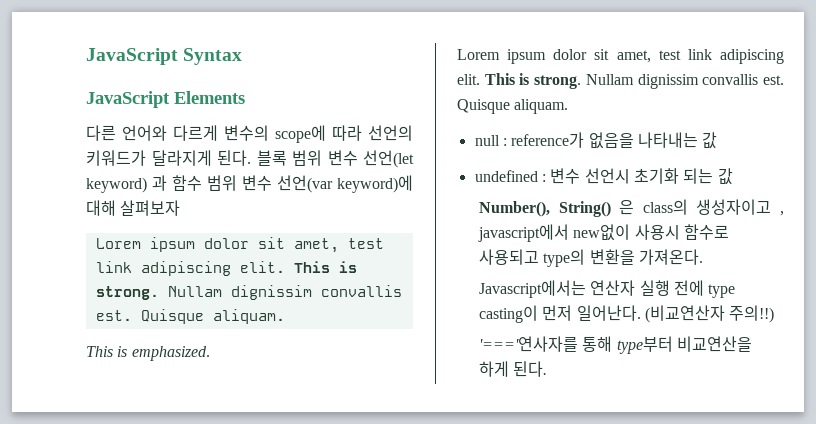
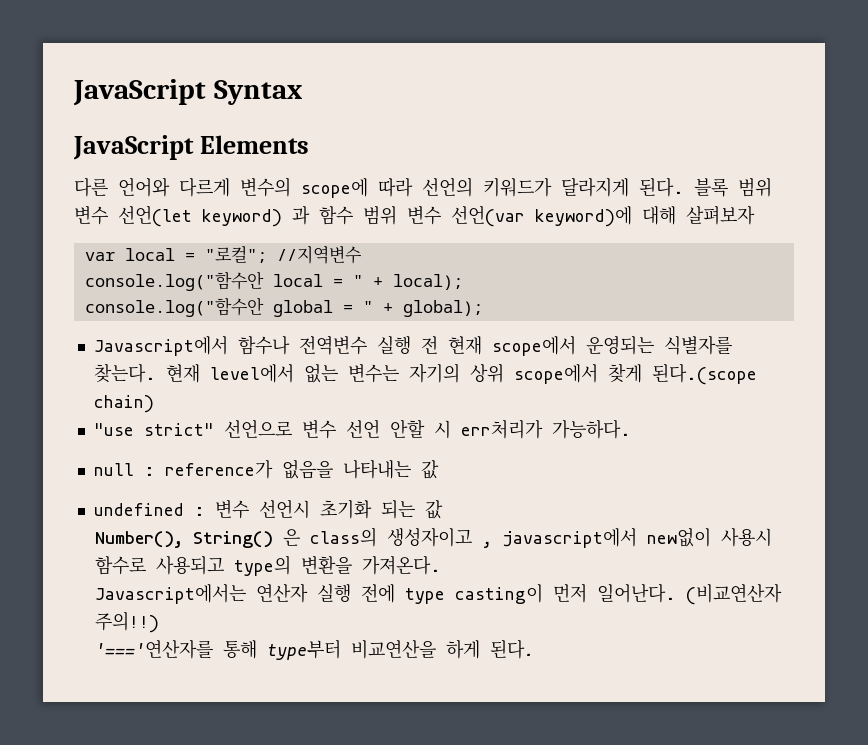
[95,237,384,253] [95,261,357,276] [95,285,402,300] [95,309,285,324] [86,346,210,361] [457,49,784,64] [457,73,784,89] [457,99,569,114] Lorem ipsum dolor sit amet, test link adipiscing elit. This is strong. Nullam dignissim convallis est. Quisque aliquam. // This is emphasized. // Lorem ipsum dolor sit amet, test link adipiscing elit. This is strong. Nullam dignissim convallis est. Quisque aliquam. -> [84,245,362,264] [84,271,463,291] [84,297,483,317] [93,335,732,356] [93,363,757,385] [93,395,154,413] [93,419,631,439] var local = "로컬"; //지역변수 // console.log("함수안 local = " + local); // console.log("함수안 global = " + global); // Javascript에서 함수나 전역변수 실행 전 현재 scope에서 운영되는 식별자를 찾는다. 현재 level에서 없는 변수는 자기의 상위 scope에서 찾게 된다.(scope chain) // "use strict" 선언으로 변수 선언 안할 시 err처리가 가능하다.
[479,336,579,352] '==='연사자를 -> [94,639,213,659] '==='연산자를

